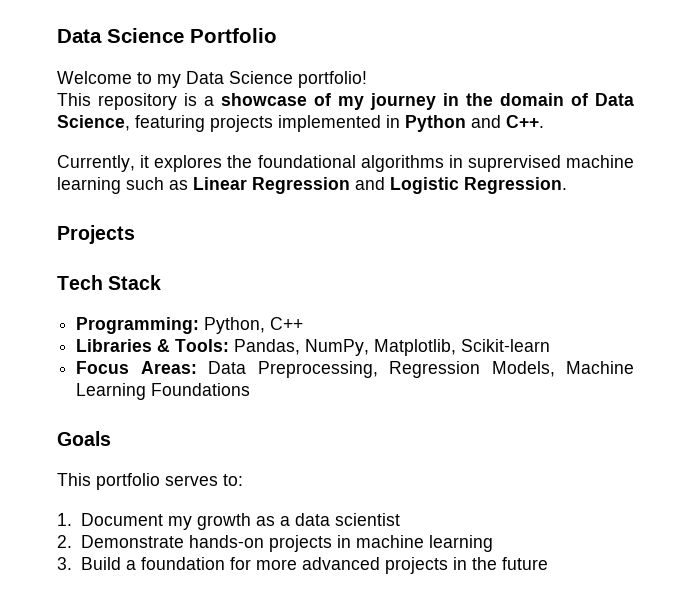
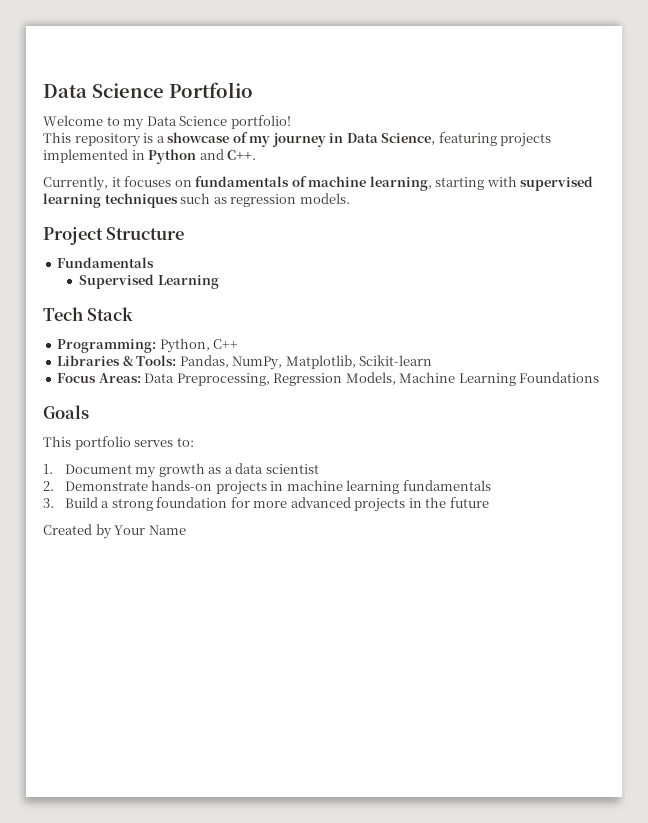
[466,93,588,106] the domain of -> (344, 138) none
[154,155,634,172] [57,177,567,194] [57,225,135,244] explores the foundational algorithms in suprervised machine learning such as Linear Regression and Logistic Regression. // Projects -> [124,176,594,191] [43,193,350,208] [43,227,185,245] [57,257,155,268] [79,274,219,289] focuses on fundamentals of machine learning, starting with supervised learning techniques such as regression models. // Project Structure // Fundamentals // Supervised Learning
(493, 543) none -> [402,480,491,491] fundamentals
(136, 565) none -> [111,498,153,511] strong
(548, 563) none -> [43,524,186,539] // Created by Your Name

